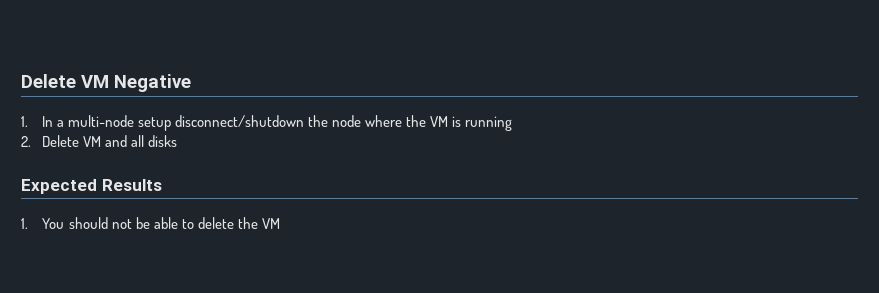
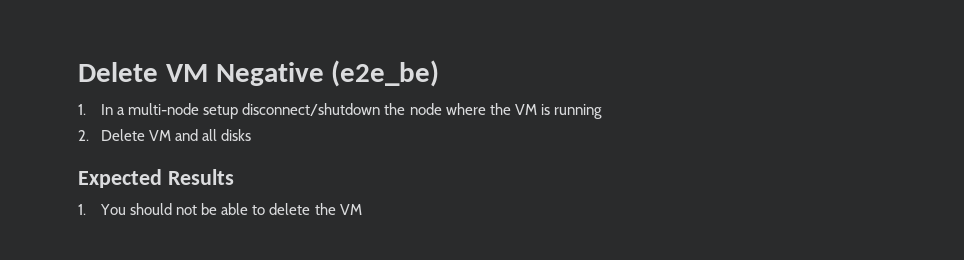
(191, 83) none -> [331,60,440,87] (e2e_be)

